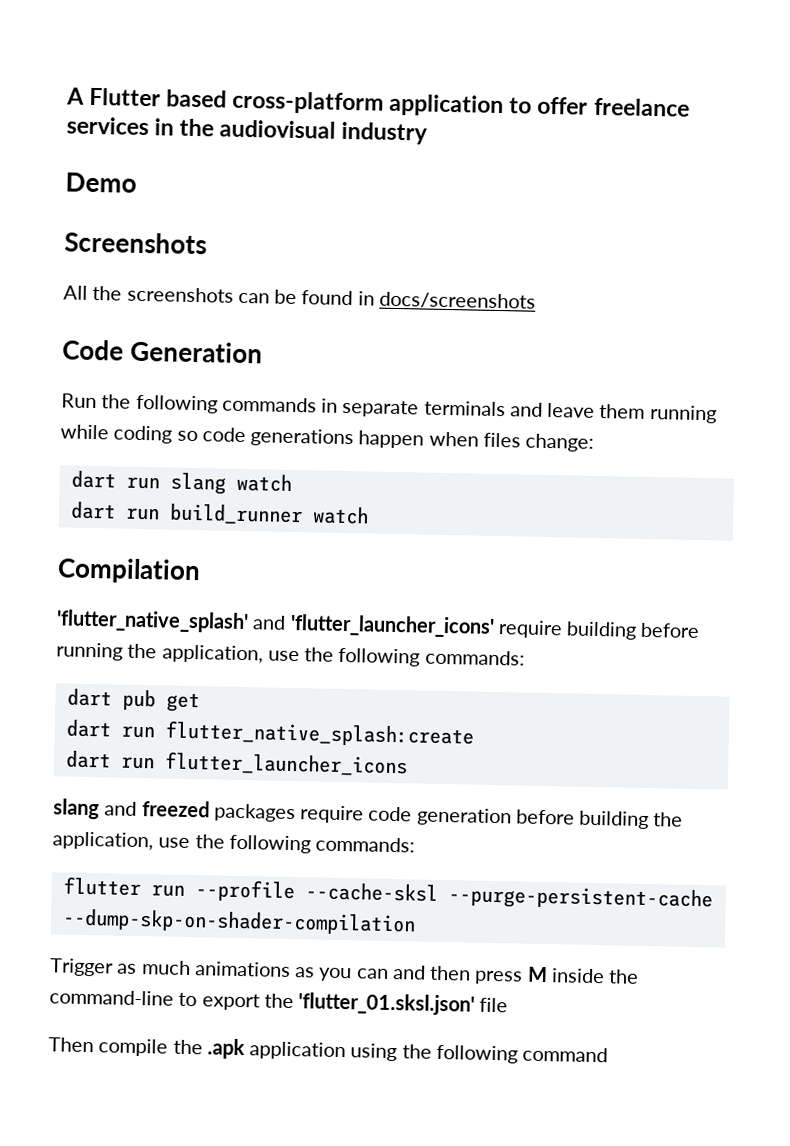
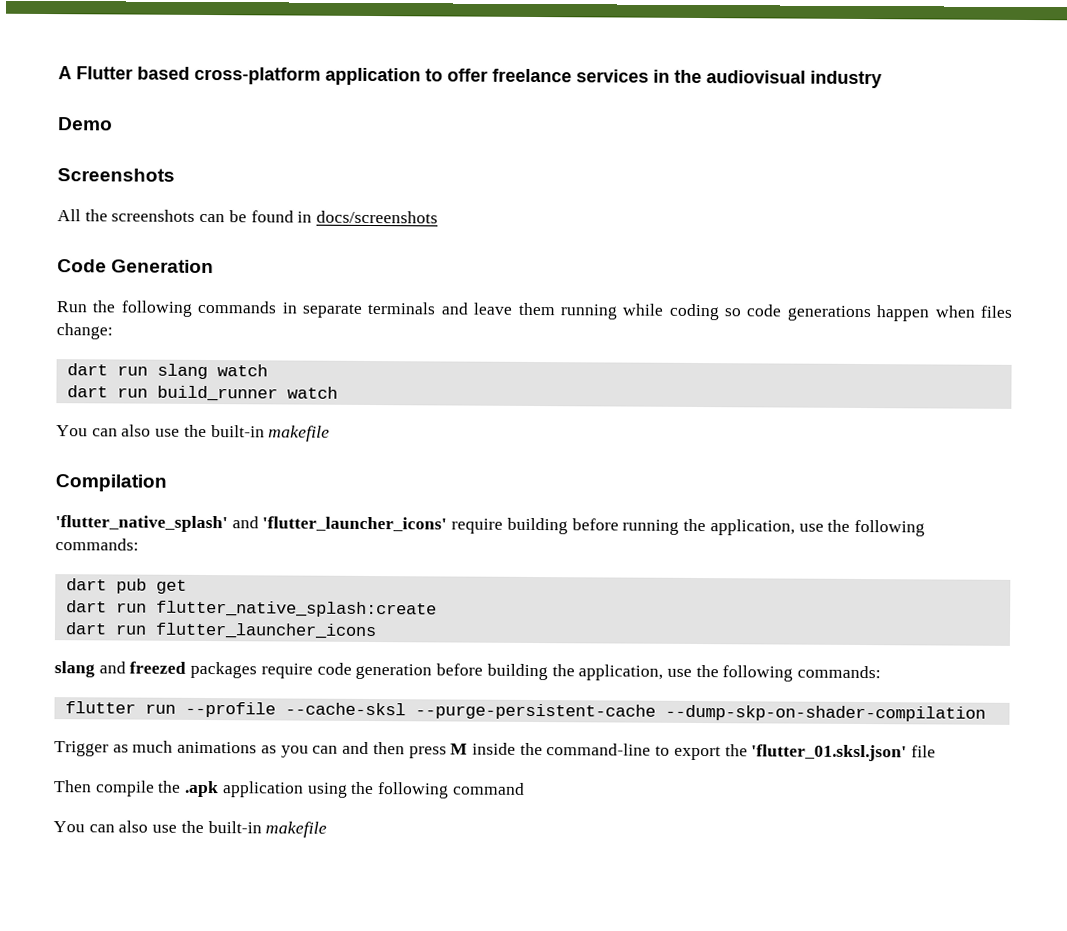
(369, 515) none -> [56,424,331,442] // You can also use the built-in makefile
(609, 1054) none -> [53,820,328,838] // You can also use the built-in makefile

